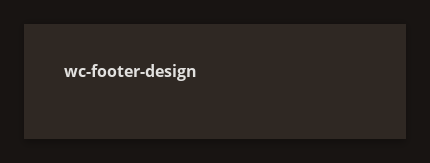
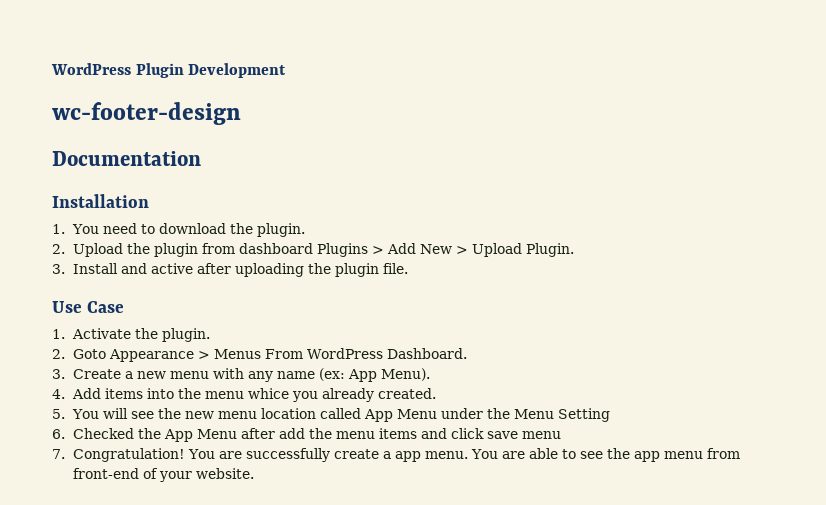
[64,64,197,81] wc-footer-design -> [51,63,287,78] [52,102,241,125] [52,151,201,166] [52,194,149,208] [52,223,306,237] [52,243,575,257] [52,263,409,277] [52,301,125,313] [52,328,211,342] [52,348,468,362] [52,368,431,382] [52,388,437,402] [52,408,611,422] [52,428,562,442] [52,448,741,462] [73,468,255,482] WordPress Plugin Development // wc-footer-design // Documentation // Installation // 1. You need to download the plugin. // 2. Upload the plugin from dashboard Plugins > Add New > Upload Plugin. // 3. Install and active after uploading the plugin file. // Use Case // 1. Activate the plugin. // 2. Goto Appearance > Menus From WordPress Dashboard. // 3. Create a new menu with any name (ex: App Menu). // 4. Add items into the menu whice you already created. // 5. You will see the new menu location called App Menu under the Menu Setting // 6. Checked the App Menu after add the menu items and click save menu // 7. Congratulation! You are successfully create a app menu. You are able to see the app menu from front-end of your website.

